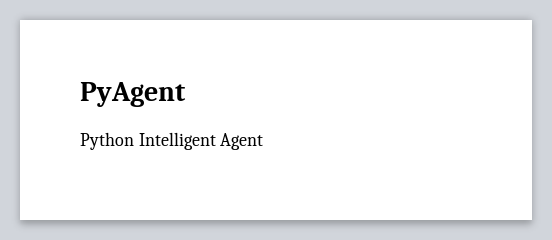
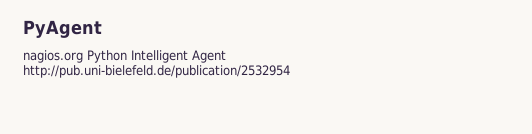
(186, 94) none -> [23,50,83,63] nagios.org
(264, 141) none -> [23,65,290,78] http://pub.uni-bielefeld.de/publication/2532954

